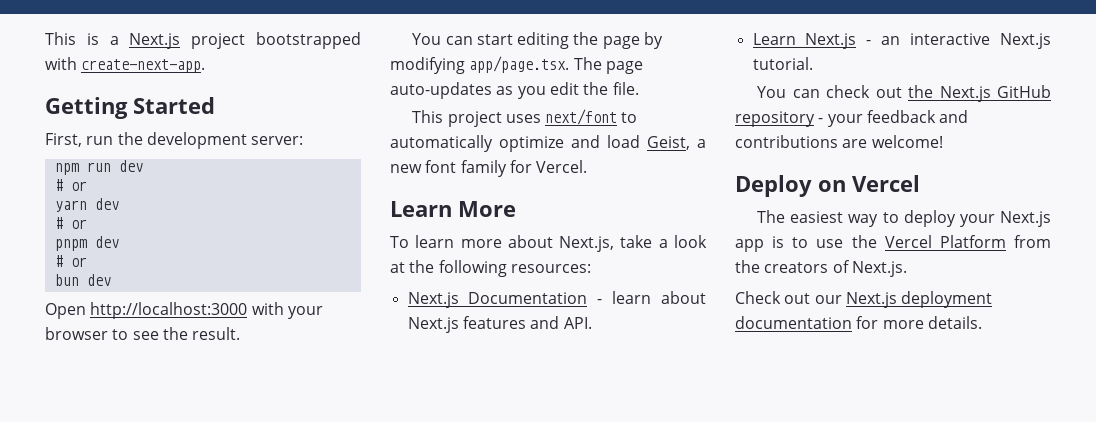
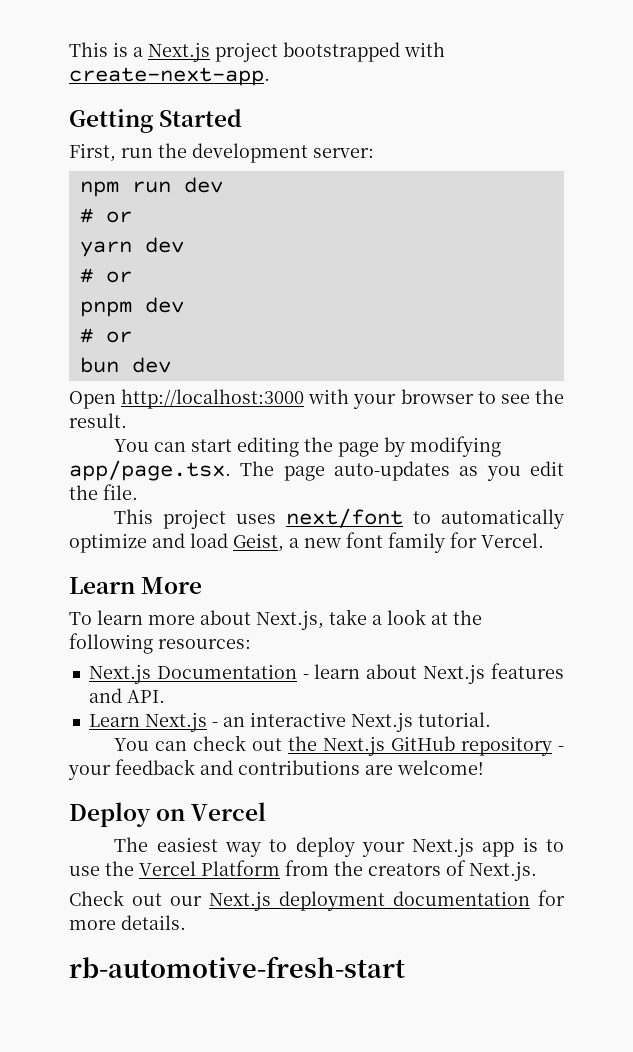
(982, 322) none -> [69,956,405,978] // rb-automotive-fresh-start

